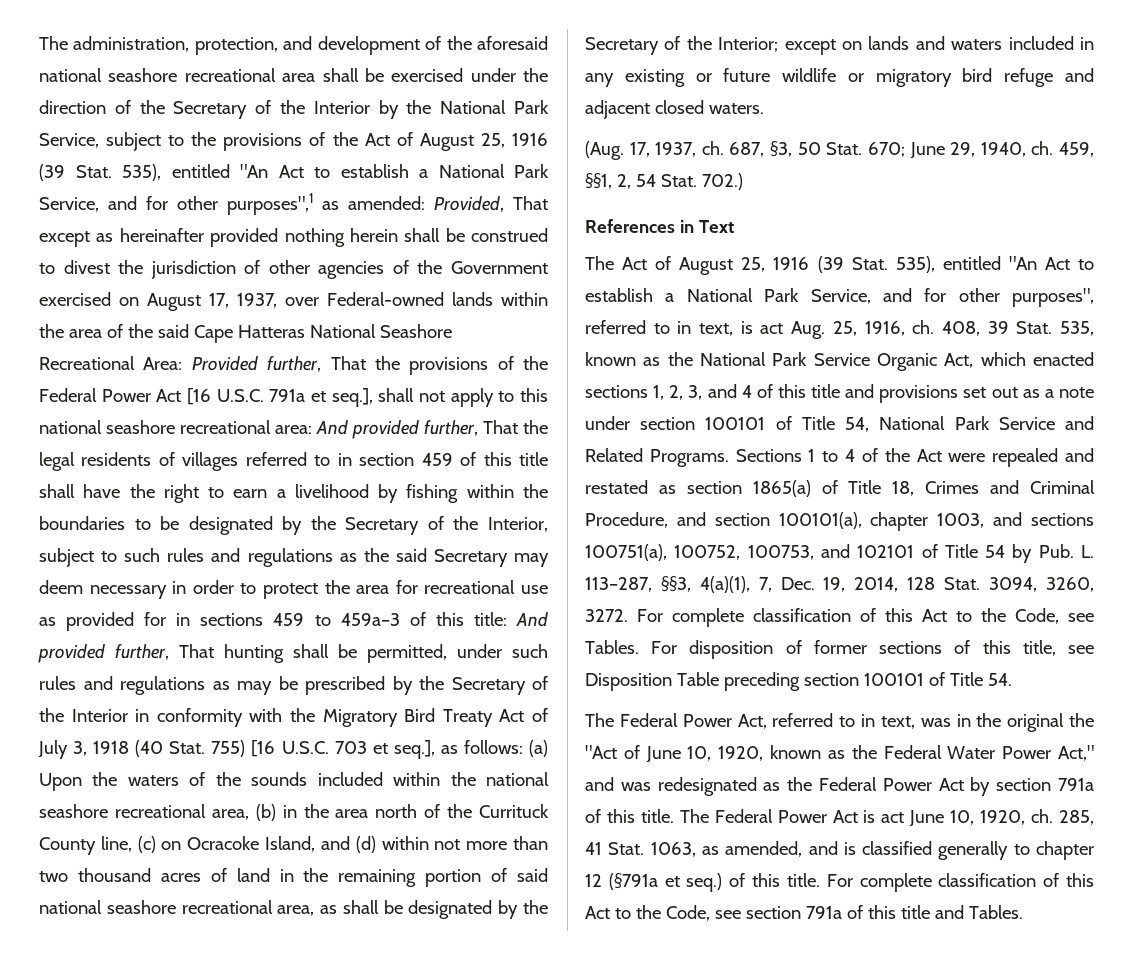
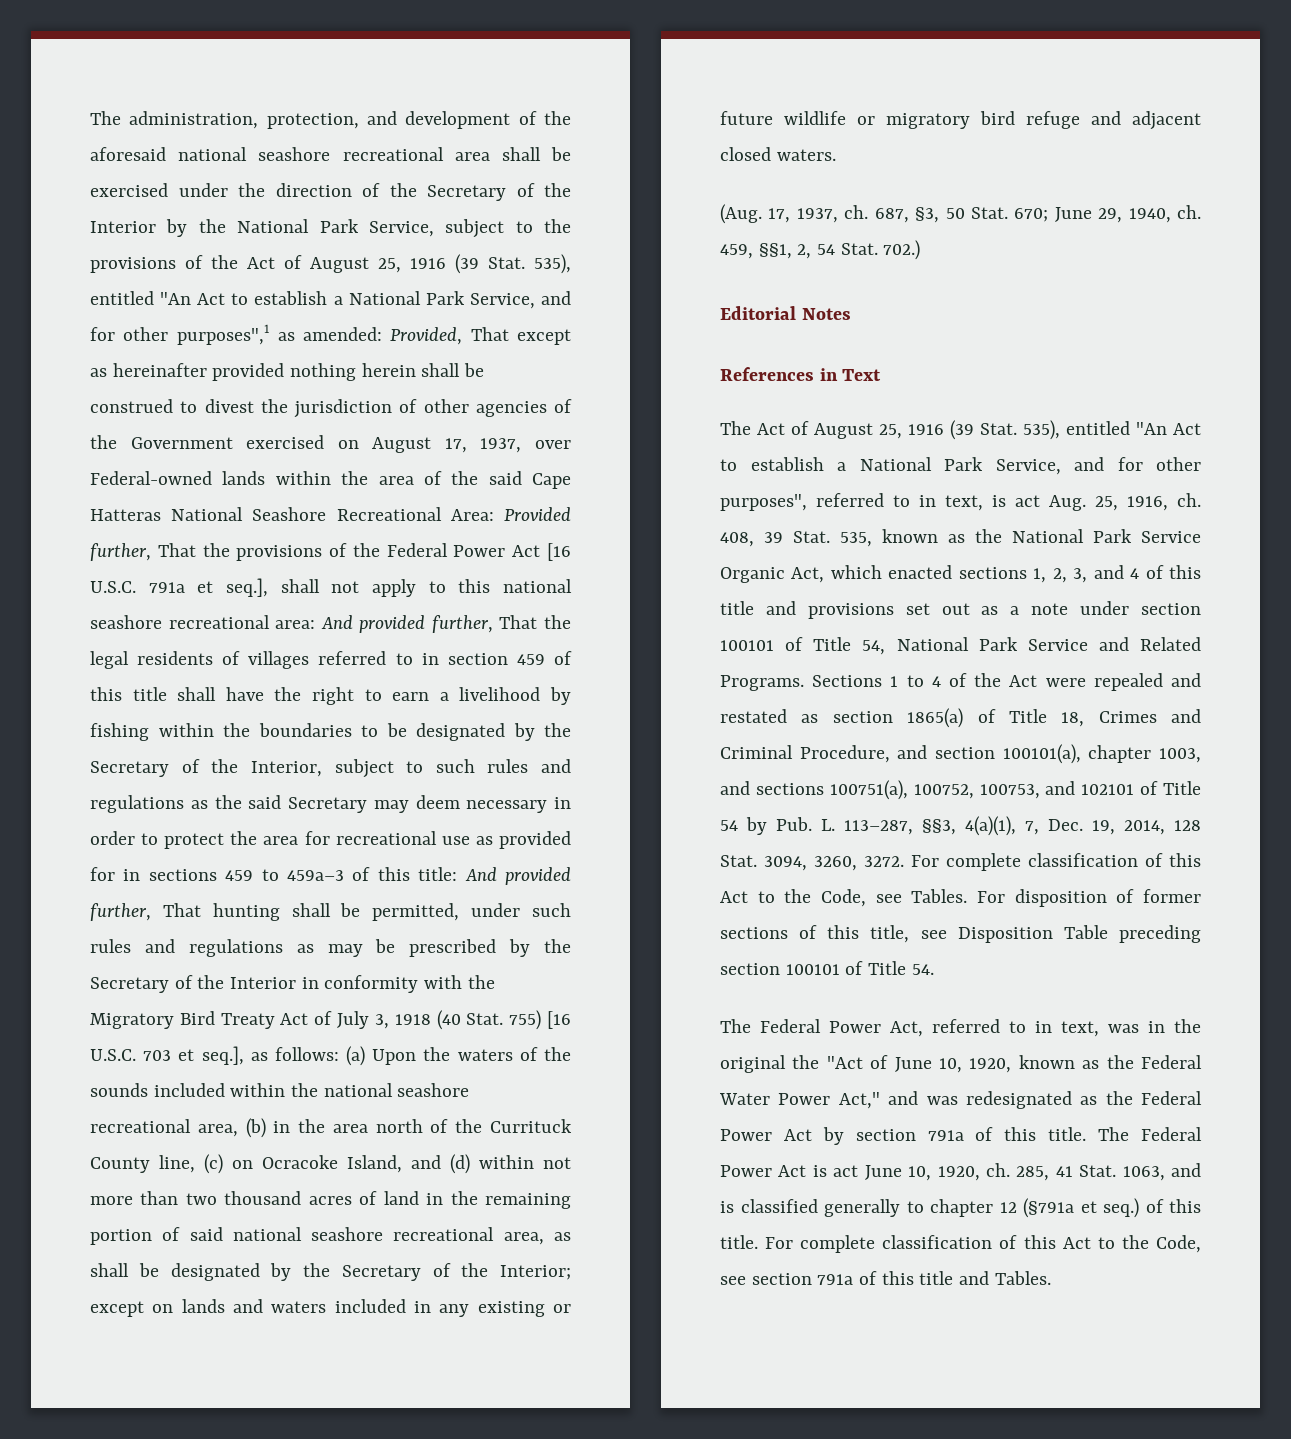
(743, 181) none -> [720,306,851,320] // Editorial Notes
[701,841,803,857] as amended, -> (1165, 1173) none

